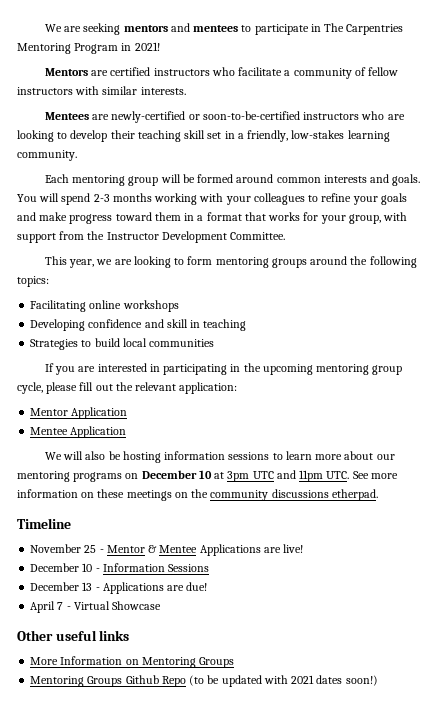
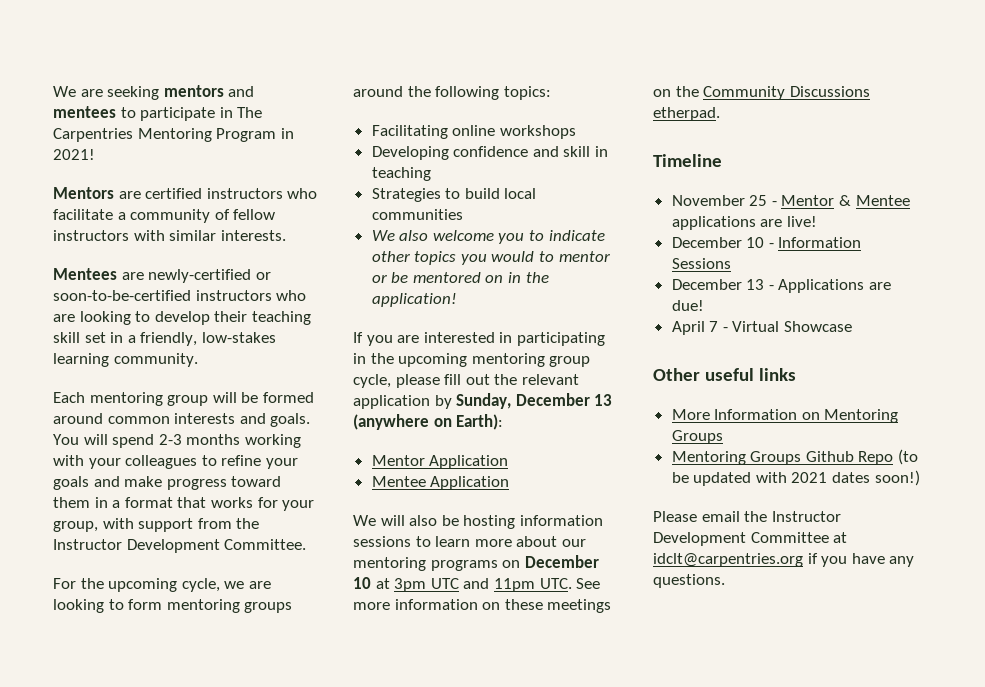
[44,256,95,268] This year, -> [53,578,220,592] For the upcoming cycle,
(215, 343) none -> [371,230,605,244] [371,251,610,265] [371,272,549,283] [371,293,457,307] // We also welcome you to indicate other topics you would to mentor or be mentored on in the application!
[179,382,238,394] application: -> [353,393,613,409] [353,414,504,430] application by Sunday, December 13 (anywhere on Earth):
[210,489,329,501] community discussions -> [703,86,870,100] Community Discussions
[199,544,261,556] Applications -> [671,216,756,230] applications
(378, 680) none -> [653,511,841,522] [653,532,848,546] [653,553,915,567] [653,574,725,588] // Please email the Instructor Development Committee at idclt@carpentries.org if you have any questions.

